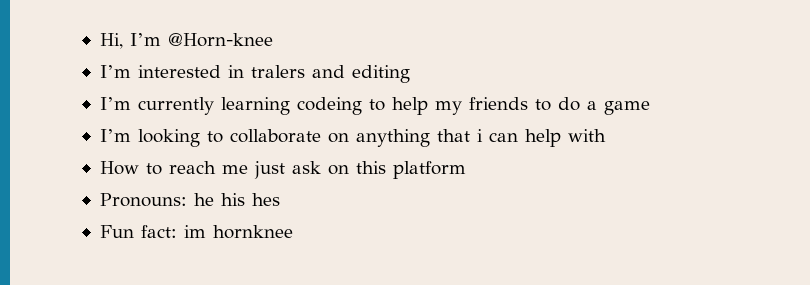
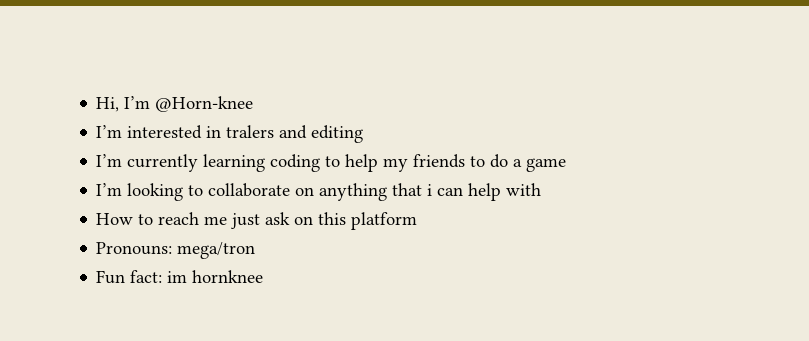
[296,97,362,115] codeing -> [270,154,321,172] coding
[193,193,280,206] he his hes -> [177,242,256,259] mega/tron

